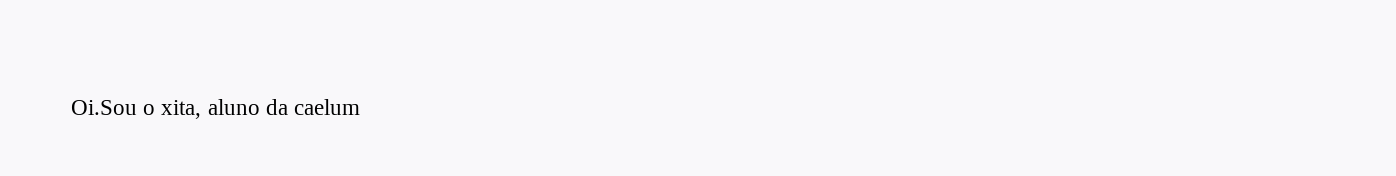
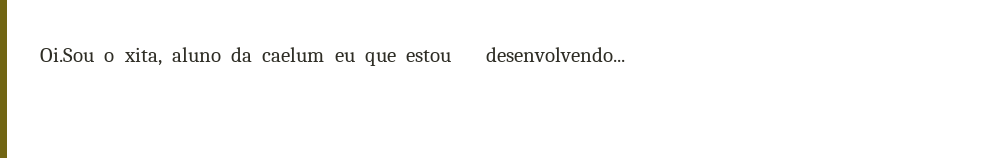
(361, 107) none -> [334,47,625,66] eu que estou desenvolvendo...

